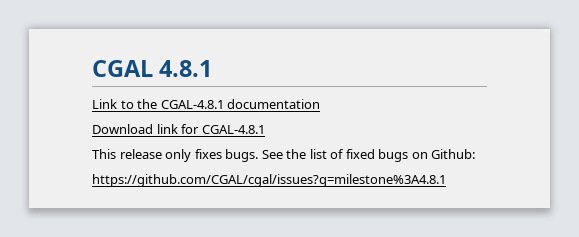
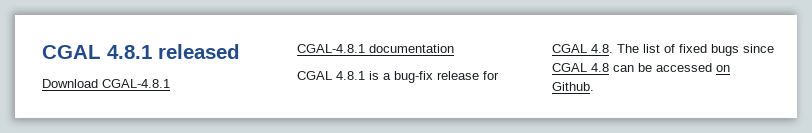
[92,60,213,77] [92,99,158,109] CGAL 4.8.1 // Link to the -> [42,44,240,59] [42,79,170,88] CGAL 4.8.1 released // Download CGAL-4.8.1 //
[92,124,265,134] [92,149,476,162] [92,174,446,187] Download link for CGAL-4.8.1 // This release only fixes bugs. See the list of fixed bugs on Github: // https://github.com/CGAL/cgal/issues?q=milestone%3A4.8.1 -> [297,71,499,83] [552,44,774,56] [552,63,730,72] [552,82,594,91] CGAL 4.8.1 is a bug-fix release for CGAL 4.8. The list of fixed bugs since CGAL 4.8 can be accessed on Github.

